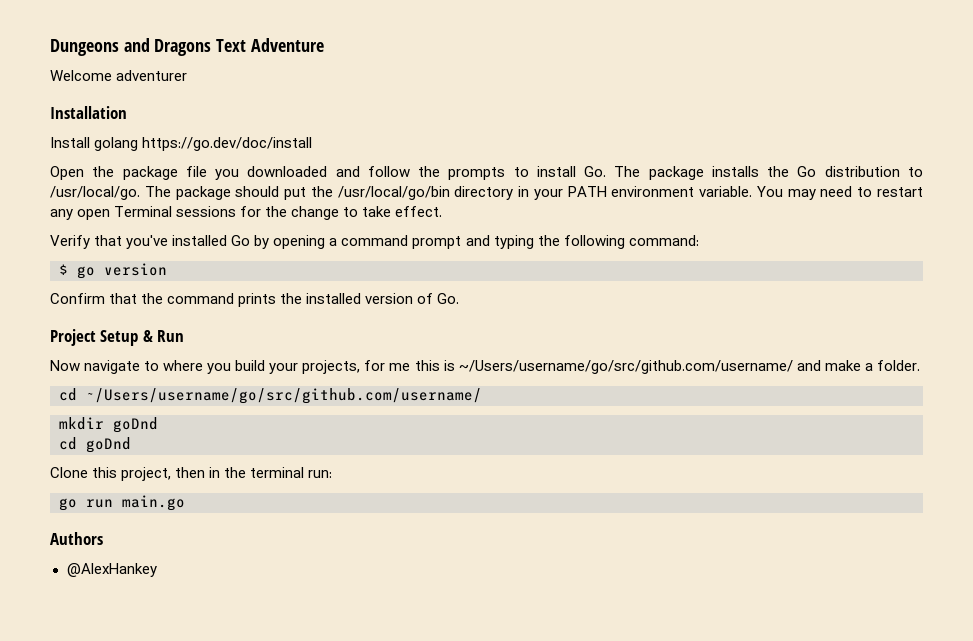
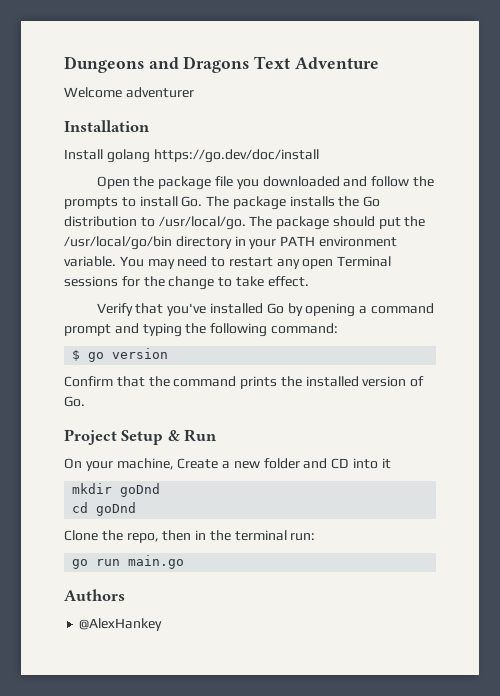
[50,360,920,374] [59,388,482,404] Now navigate to where you build your projects, for me this is ~/Users/username/go/src/github.com/username/ and make a folder. // cd ~/Users/username/go/src/github.com/username/ -> [64,458,391,471] On your machine, Create a new folder and CD into it
[92,467,172,481] this project, -> [101,530,159,543] the repo,

